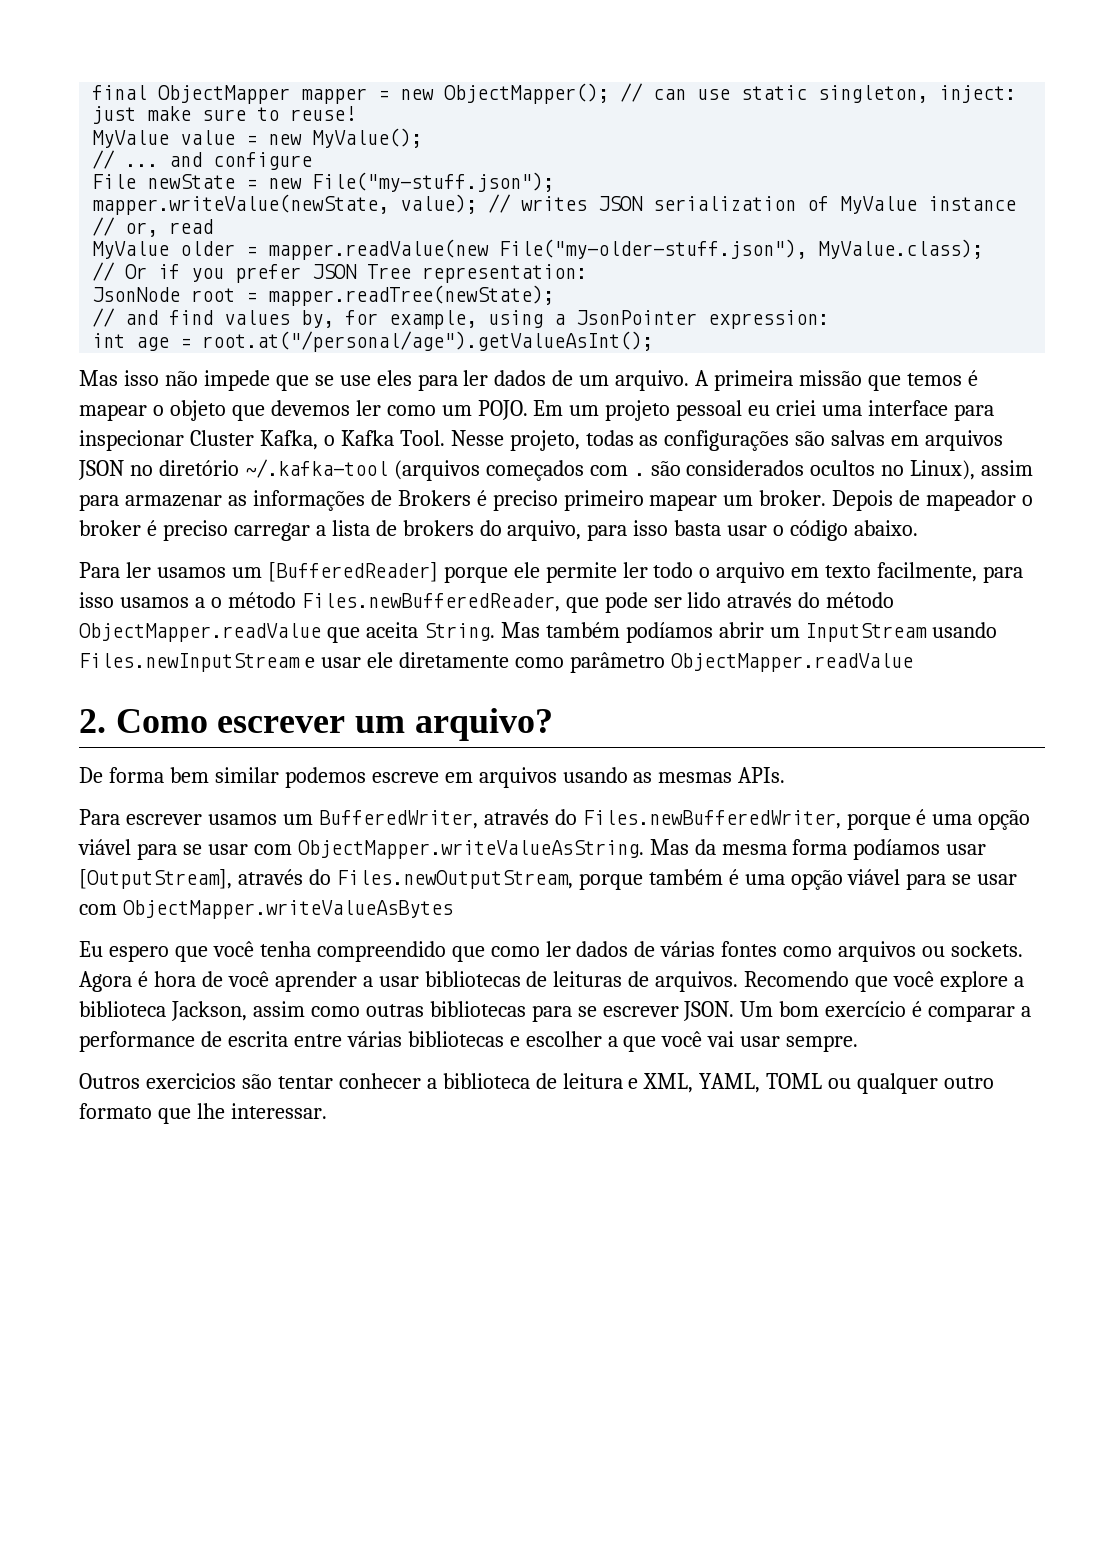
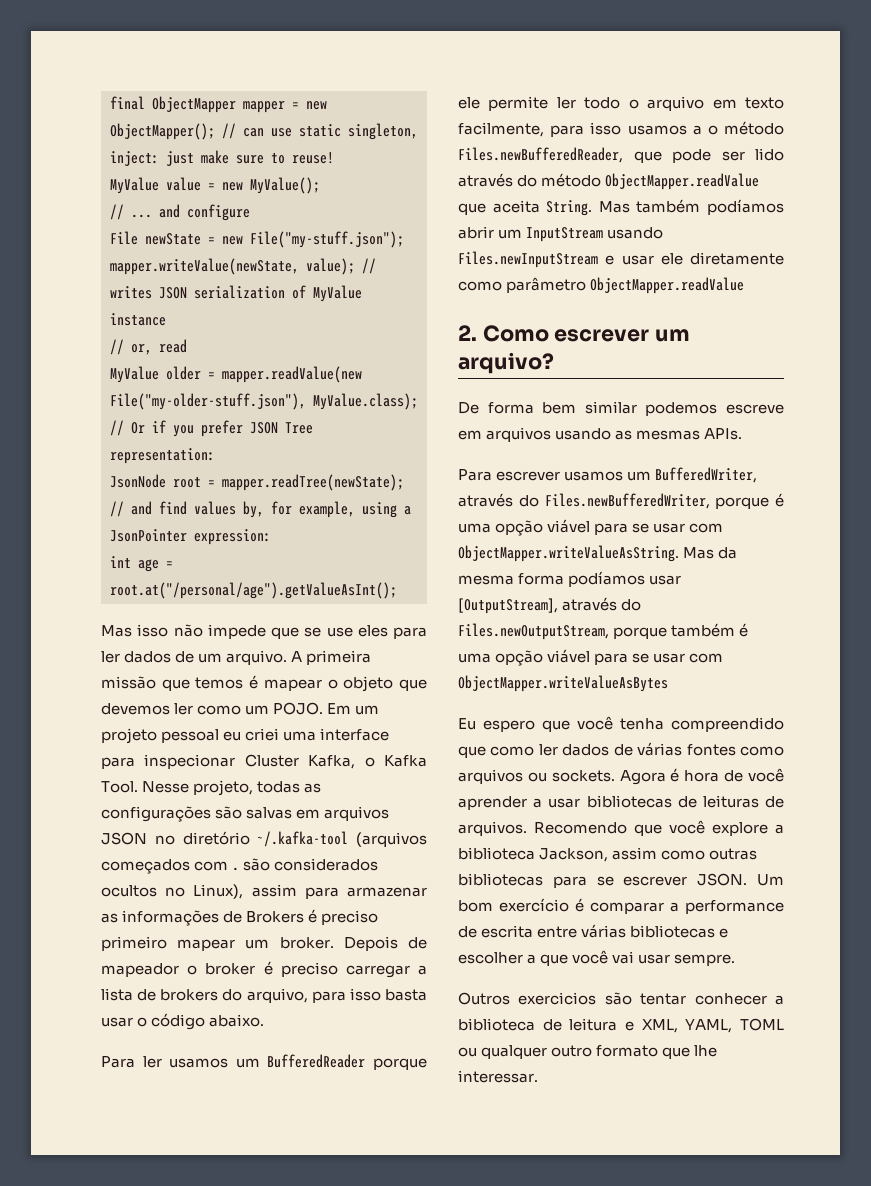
[267,562,438,582] [BufferedReader] -> [267,1054,366,1068] BufferedReader

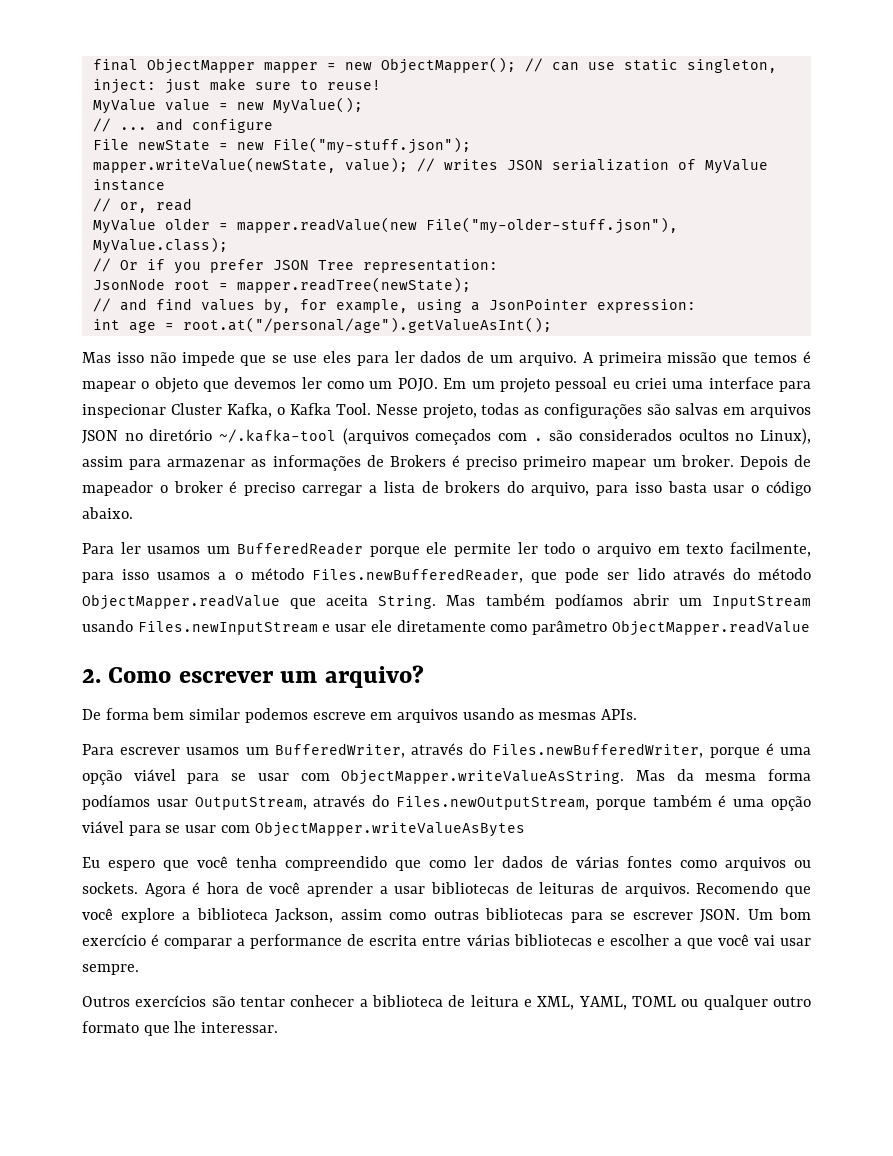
[458,598,558,614] [OutputStream], -> [194,797,307,810] OutputStream,
[518,992,597,1005] exercicios -> [135,995,207,1007] exercícios

